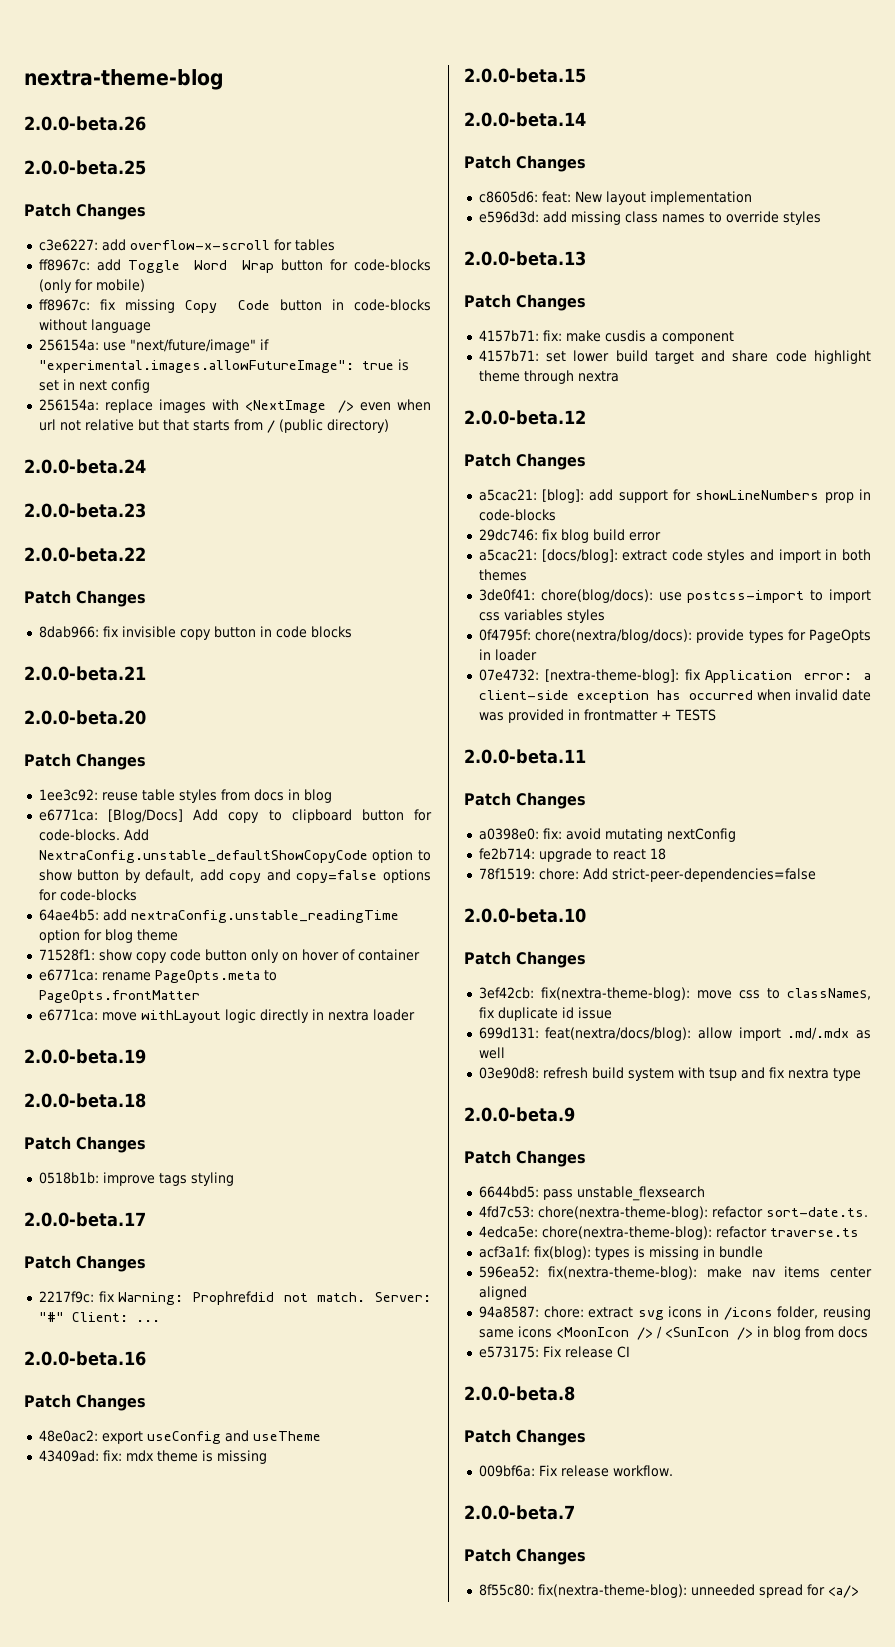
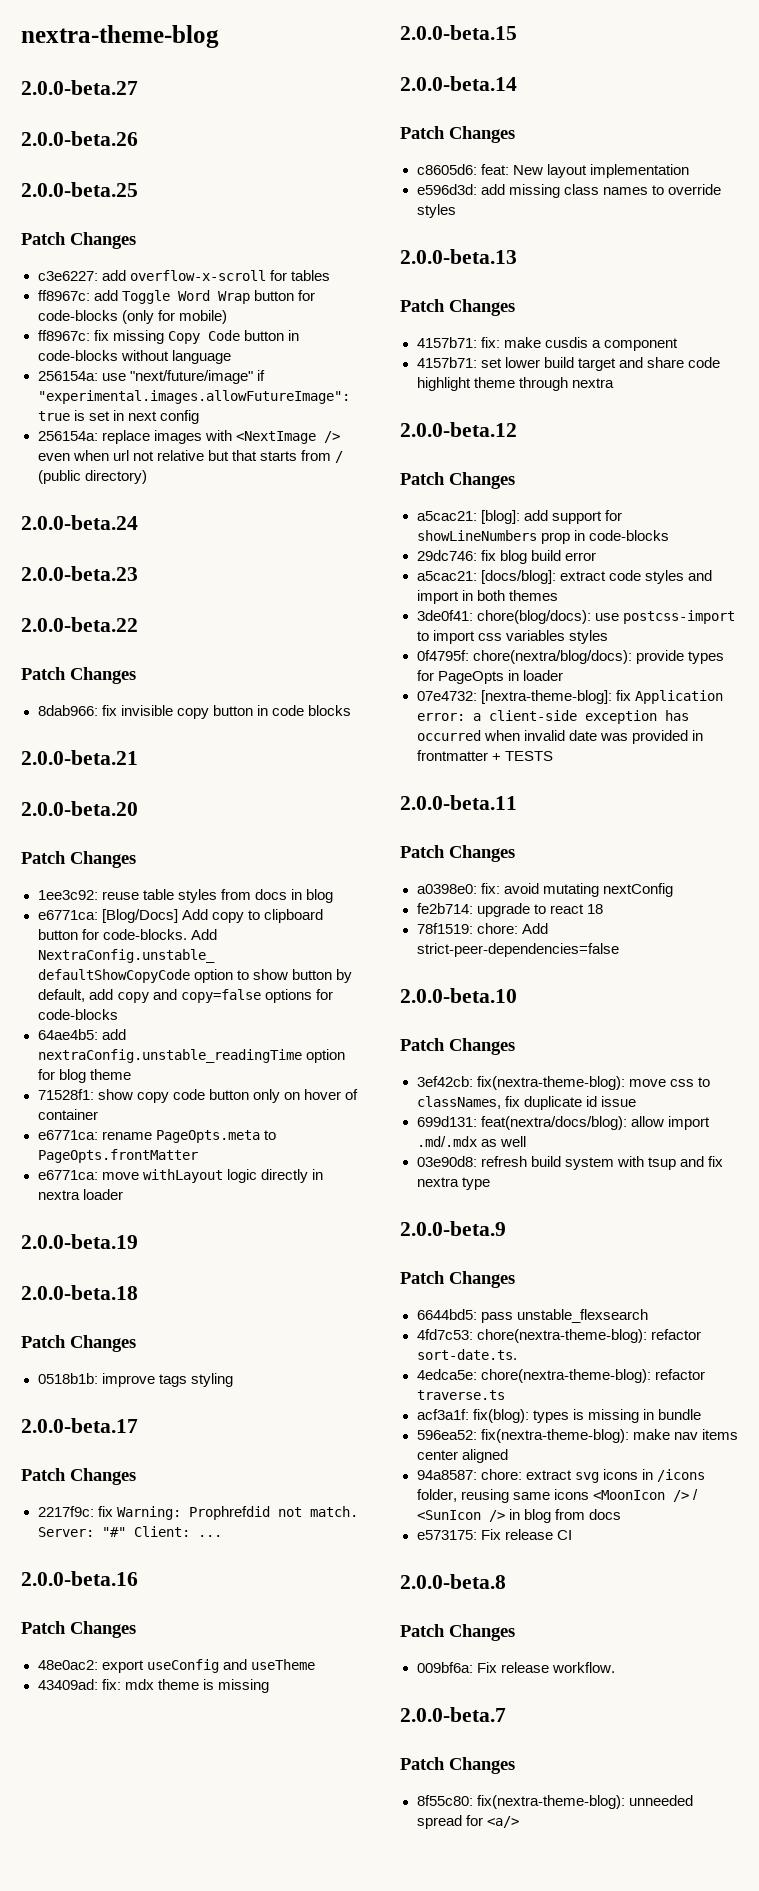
(224, 79) none -> [21,80,138,95] // 2.0.0-beta.27

